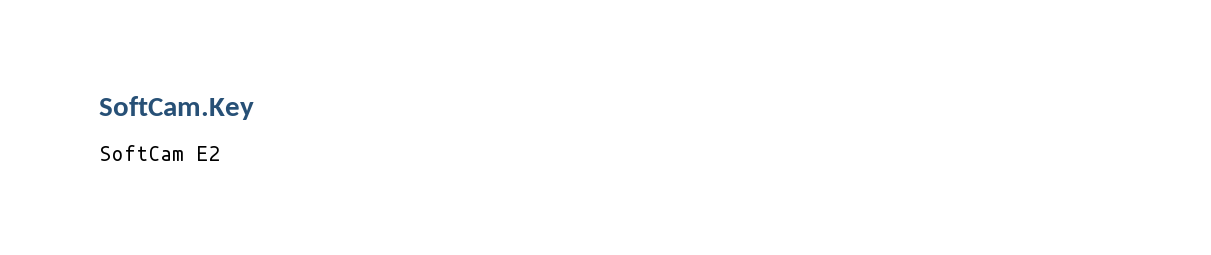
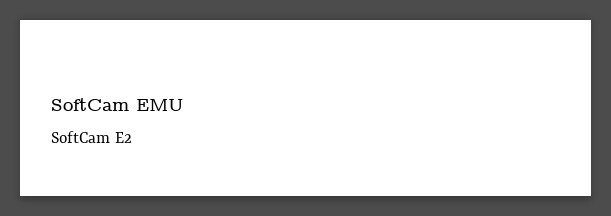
[99,96,254,120] SoftCam.Key -> [51,98,184,111] SoftCam EMU

